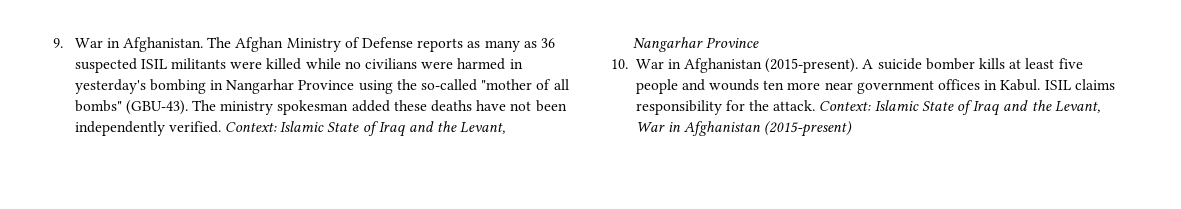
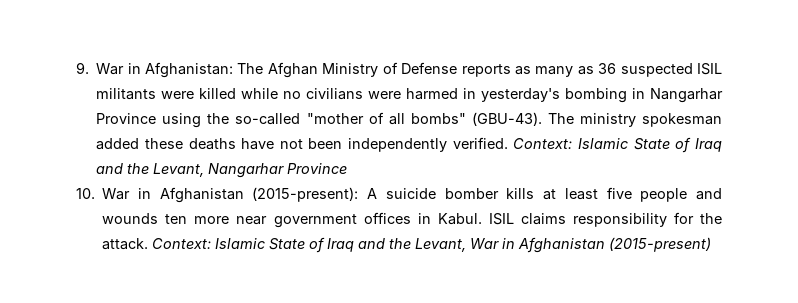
[123,37,204,52] Afghanistan. -> [145,62,234,78] Afghanistan:
[765,58,859,73] (2015-present). -> [252,187,359,202] (2015-present):

